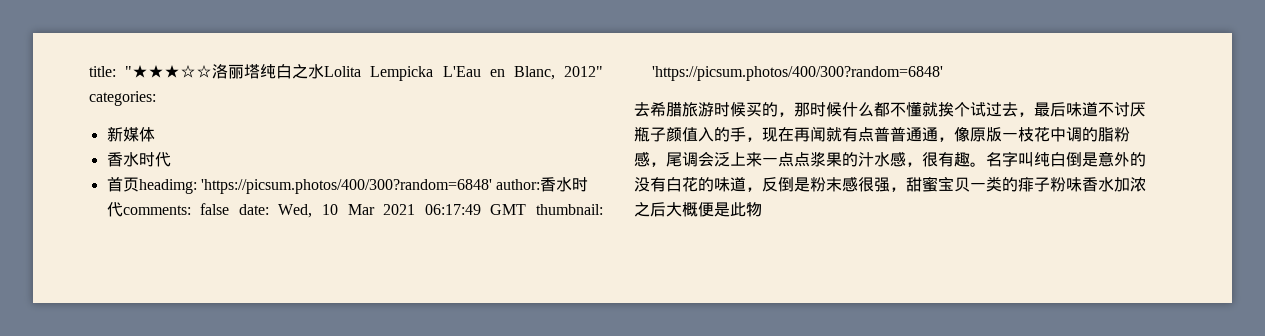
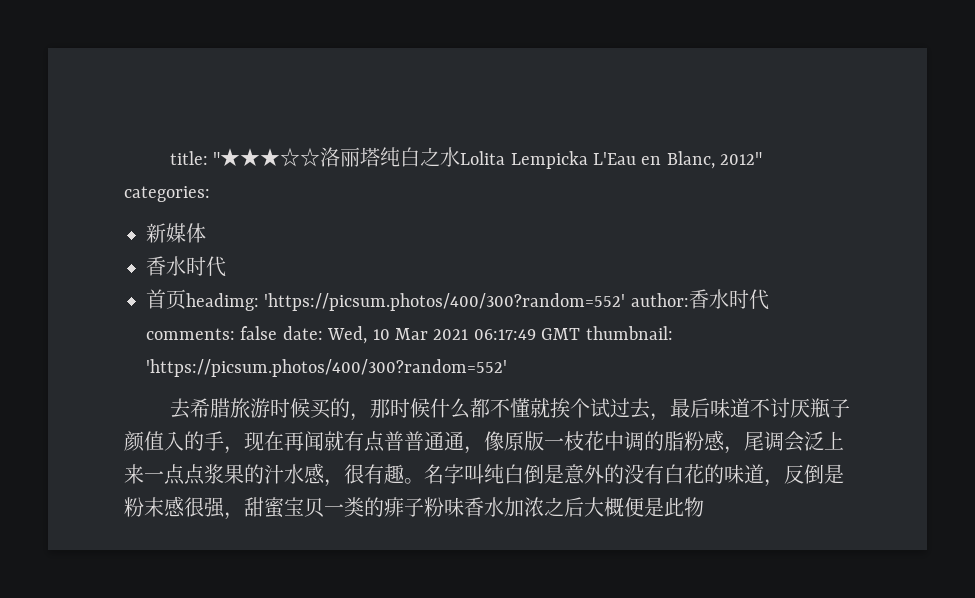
[200,179,492,194] 'https://picsum.photos/400/300?random=6848' -> [264,293,626,311] 'https://picsum.photos/400/300?random=552'
[651,66,943,81] 'https://picsum.photos/400/300?random=6848' -> [146,359,507,377] 'https://picsum.photos/400/300?random=552'

